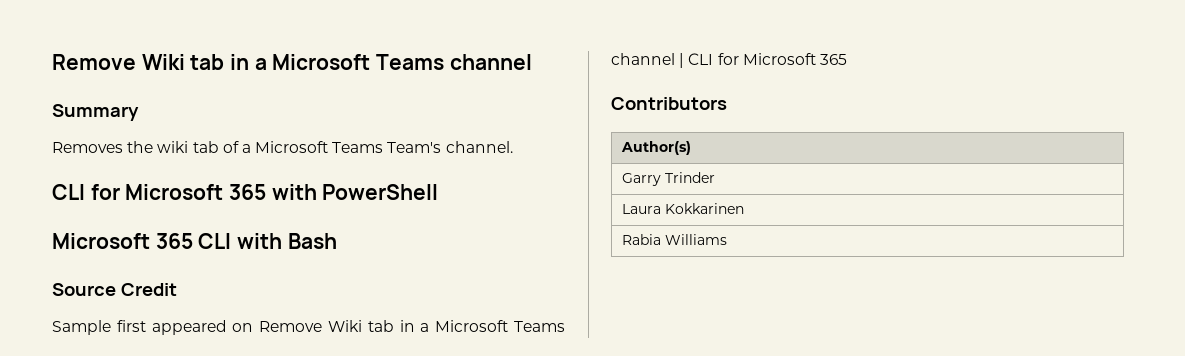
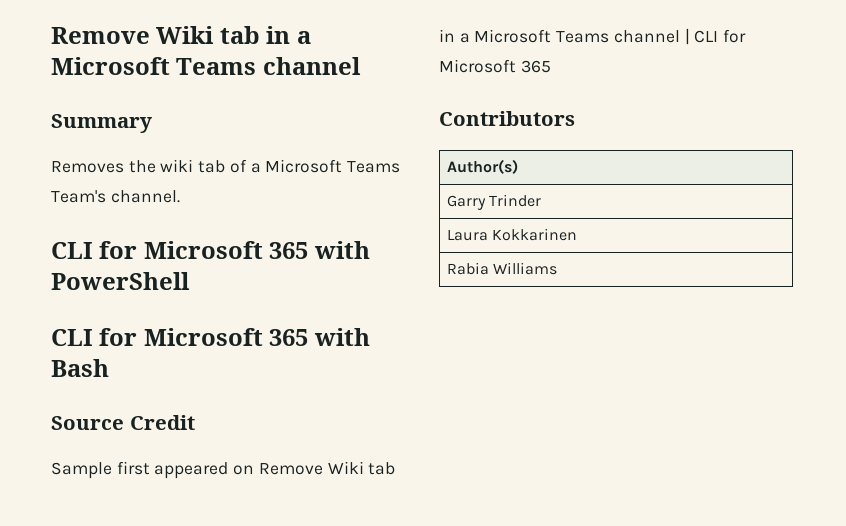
[52,233,232,249] Microsoft 365 CLI -> [51,328,309,346] CLI for Microsoft 365

